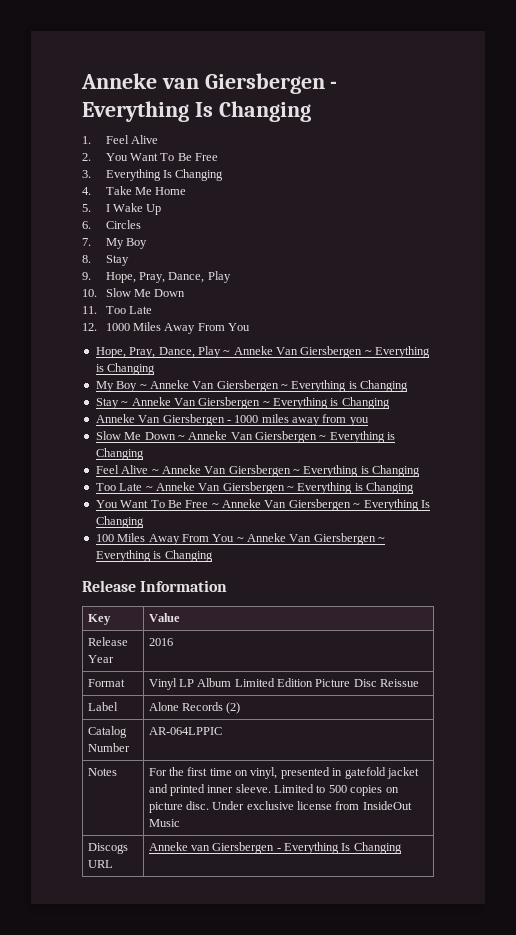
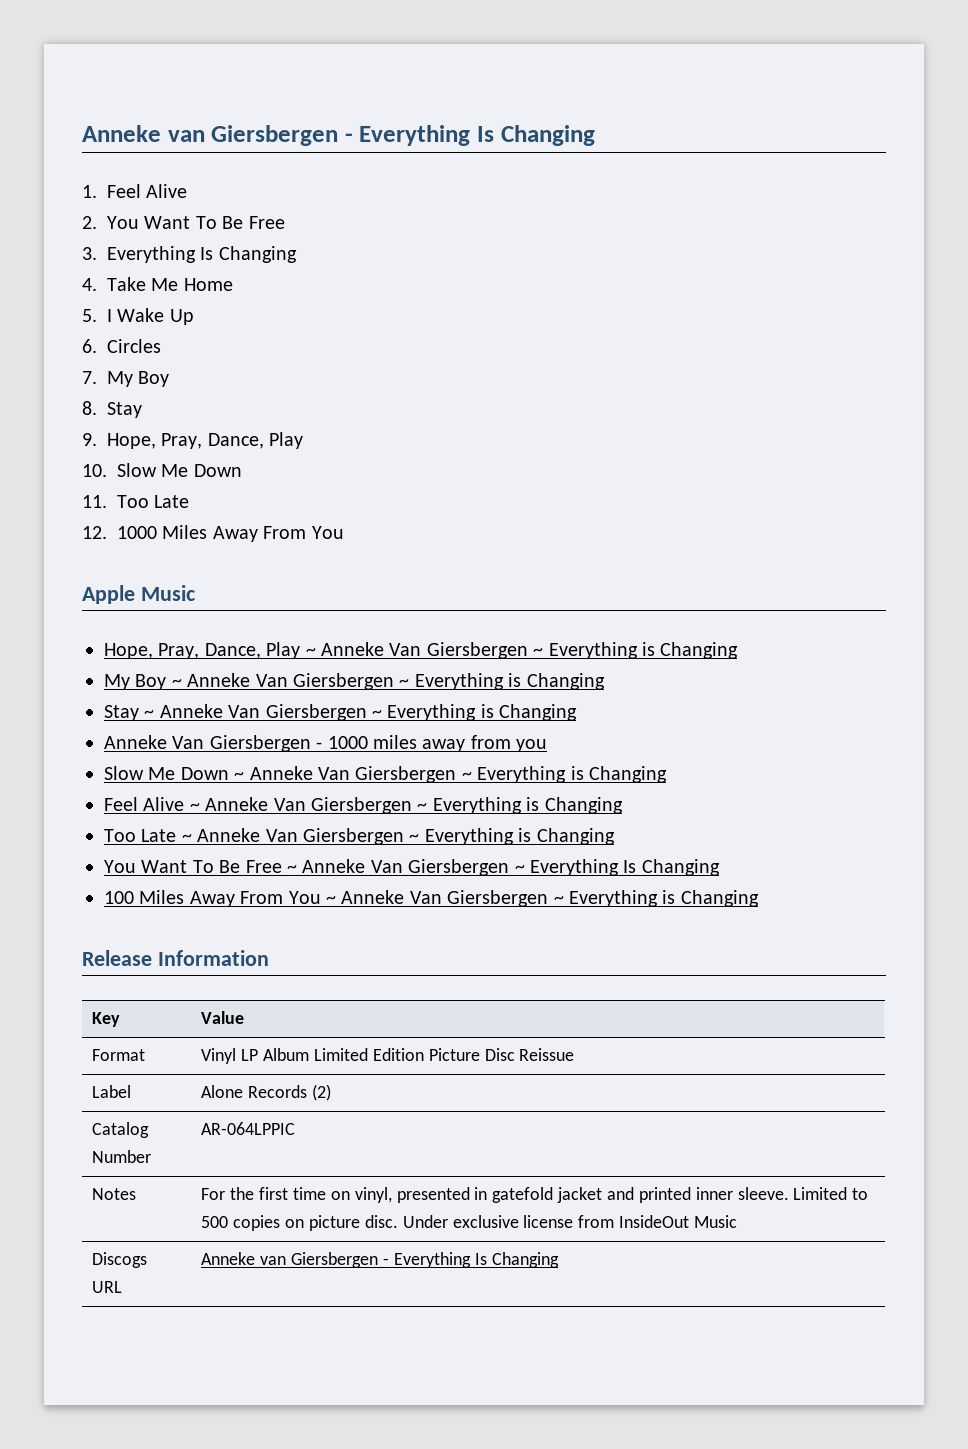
(251, 327) none -> [82,585,195,604] // Apple Music
[87,637,128,646] [87,655,114,663] [148,638,173,646] // Release Year | 2016 -> (245, 1017) none

